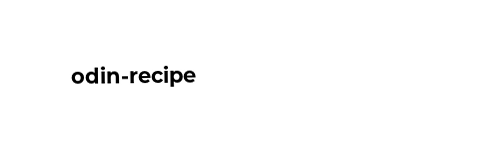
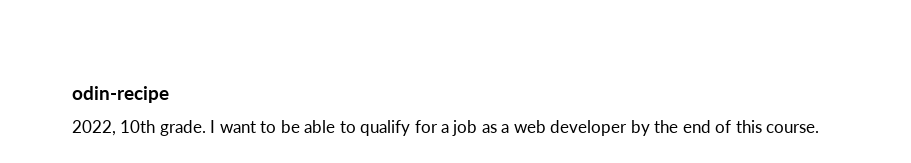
(197, 76) none -> [72,120,820,136] // 2022, 10th grade. I want to be able to qualify for a job as a web developer by the end of this course.

